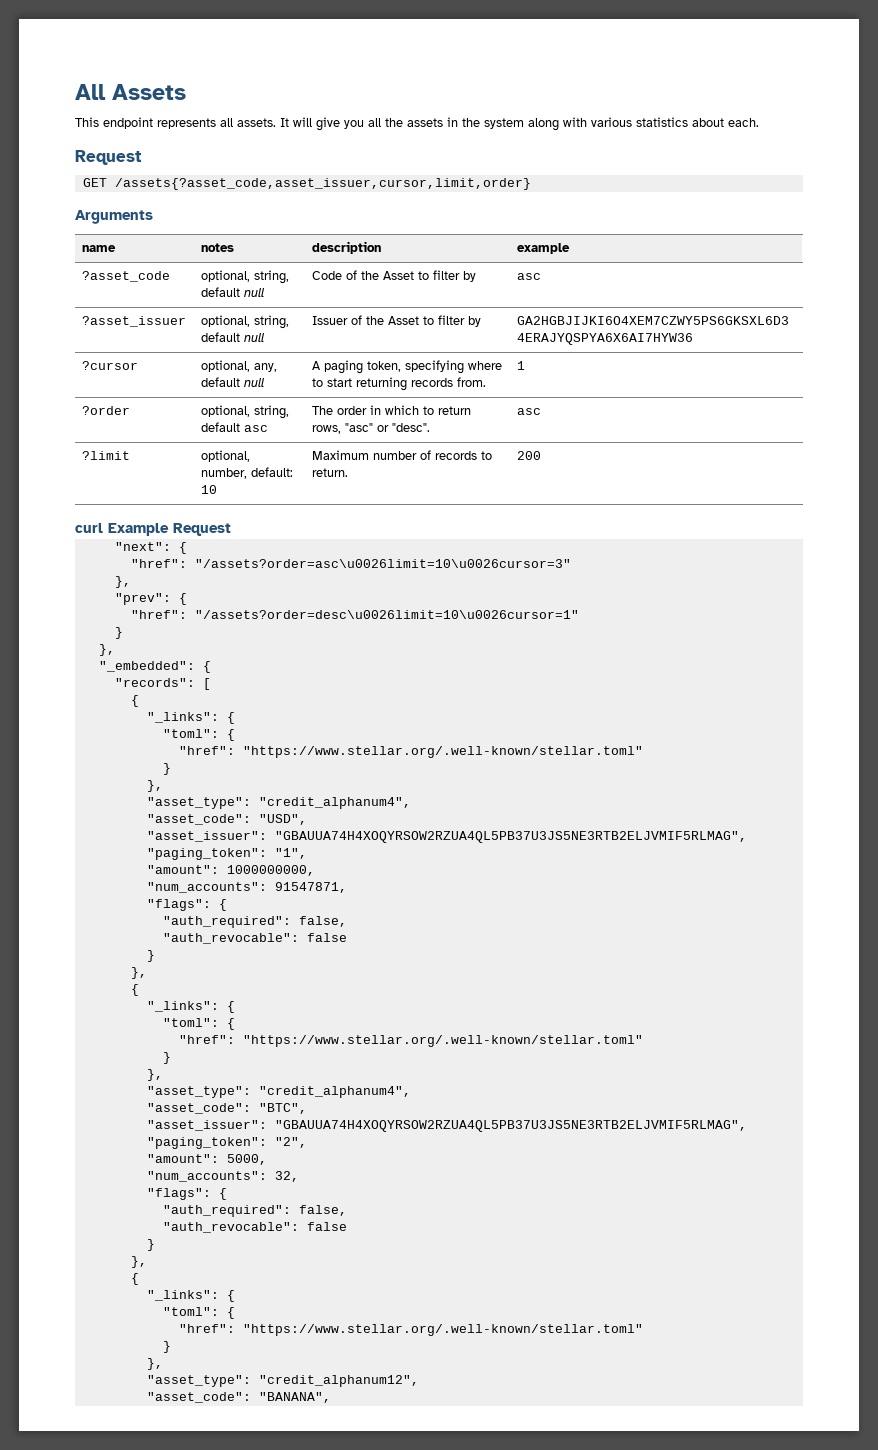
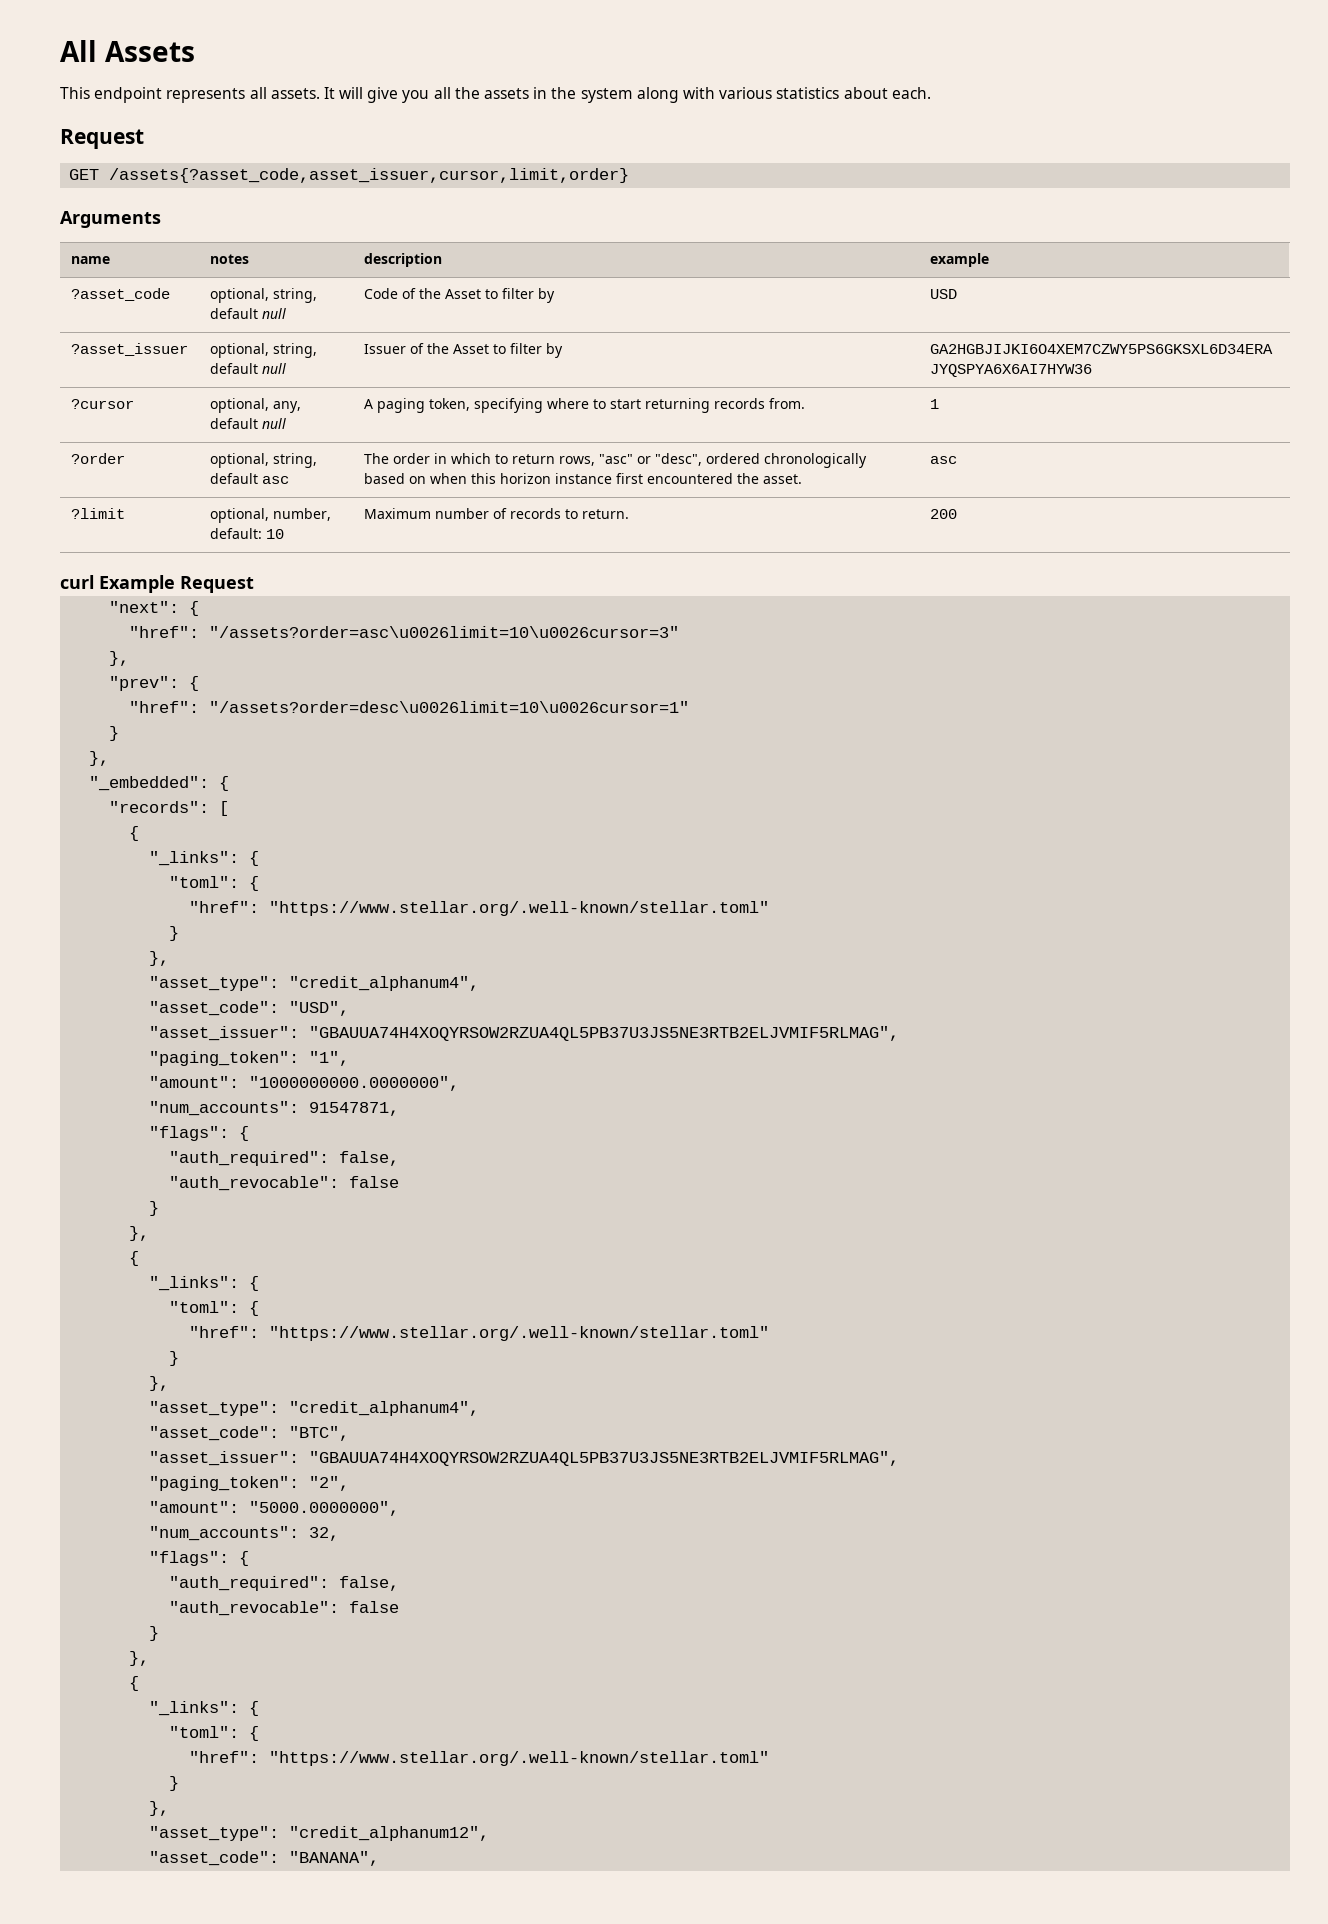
[517,273,542,280] asc -> [929,289,957,299] USD
[392,423,431,432] "desc". -> [654,453,867,468] [363,473,802,484] "desc", ordered chronologically based on when this horizon instance first encountered the asset.
[226,865,315,876] 1000000000, -> [249,1076,460,1091] "1000000000.0000000",
[226,1154,267,1165] 5000, -> [249,1501,400,1516] "5000.0000000",

